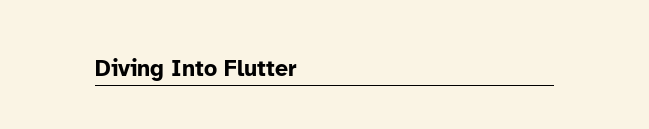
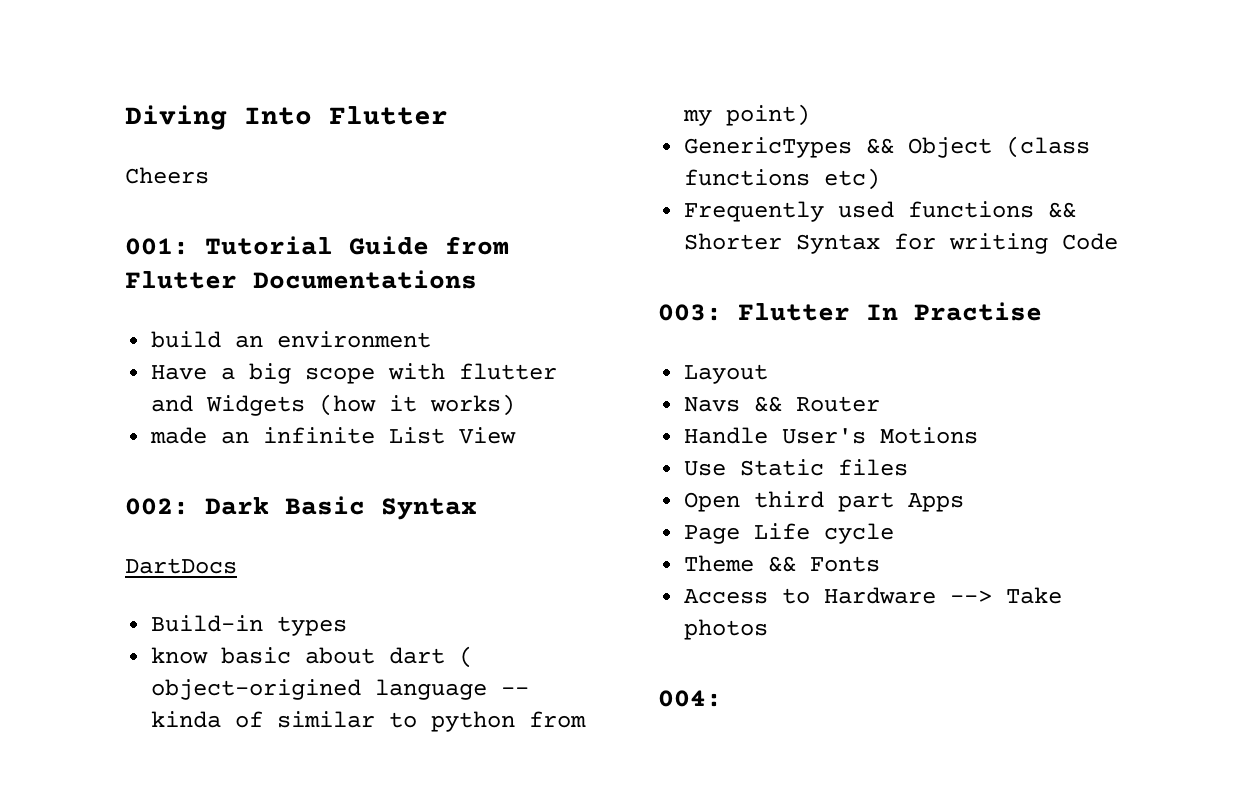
(297, 68) none -> [125,167,209,184] [125,236,509,255] [125,270,477,289] [151,331,432,348] [151,363,558,384] [151,394,516,416] [150,427,517,444] [125,496,477,520] [125,558,237,574] [151,615,348,636] [151,646,474,668] [151,679,530,700] [151,711,587,732] [683,104,811,126] [684,136,1091,158] [684,168,881,190] [684,201,1077,222] [684,233,1119,254] [658,302,1042,321] [684,364,769,384] [684,396,881,412] [684,427,979,444] [684,459,909,476] [684,491,965,512] [684,523,895,544] [684,555,881,572] [684,587,1063,604] [684,619,769,640] [658,690,722,707] // Cheers // 001: Tutorial Guide from Flutter Documentations // build an environment // Have a big scope with flutter and Widgets (how it works) // made an infinite List View // 002: Dark Basic Syntax // DartDocs // Build-in types // know basic about dart ( object-origined language -- kinda of similar to python from my point) // GenericTypes && Object (class functions etc) // Frequently used functions && Shorter Syntax for writing Code // 003: Flutter In Practise // Layout // Navs && Router // Handle User's Motions // Use Static files // Open third part Apps // Page Life cycle // Theme && Fonts // Access to Hardware --> Take photos // 004:

